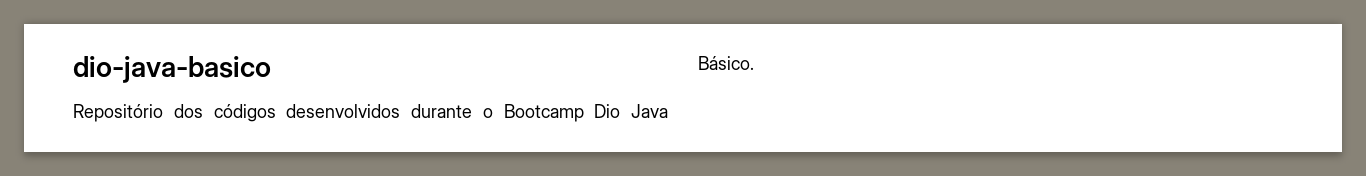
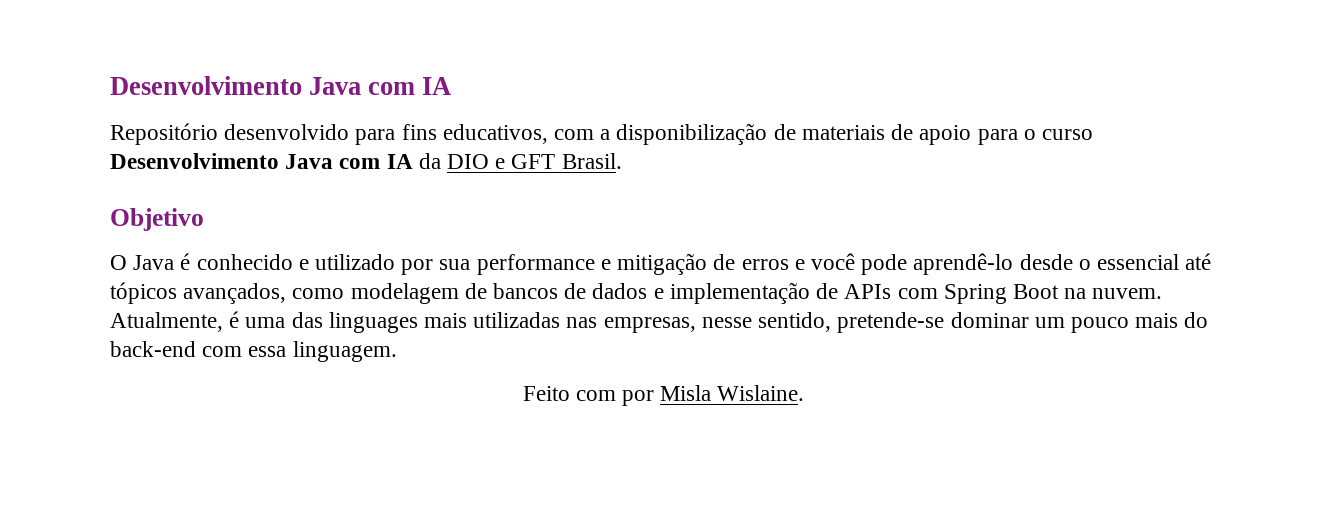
[73,56,271,83] [73,104,668,122] [698,56,754,70] dio-java-basico // Repositório dos códigos desenvolvidos durante o Bootcamp Dio Java Básico. -> [110,76,452,95] [110,123,1093,145] [110,153,622,169] [110,208,204,231] [110,253,1212,275] [110,282,1163,304] [110,311,1209,333] [110,341,397,362] [522,385,805,406] Desenvolvimento Java com IA // Repositório desenvolvido para fins educativos, com a disponibilização de materiais de apoio para o curso Desenvolvimento Java com IA da DIO e GFT Brasil. // Objetivo // O Java é conhecido e utilizado por sua performance e mitigação de erros e você pode aprendê-lo desde o essencial até tópicos avançados, como modelagem de bancos de dados e implementação de APIs com Spring Boot na nuvem. Atualmente, é uma das linguages mais utilizadas nas empresas, nesse sentido, pretende-se dominar um pouco mais do back-end com essa linguagem. // Feito com por Misla Wislaine.

